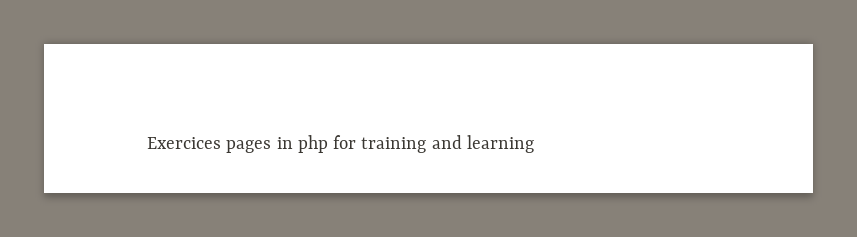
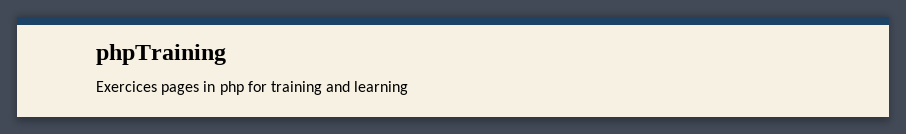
(147, 143) none -> [96,44,226,65] phpTraining //

